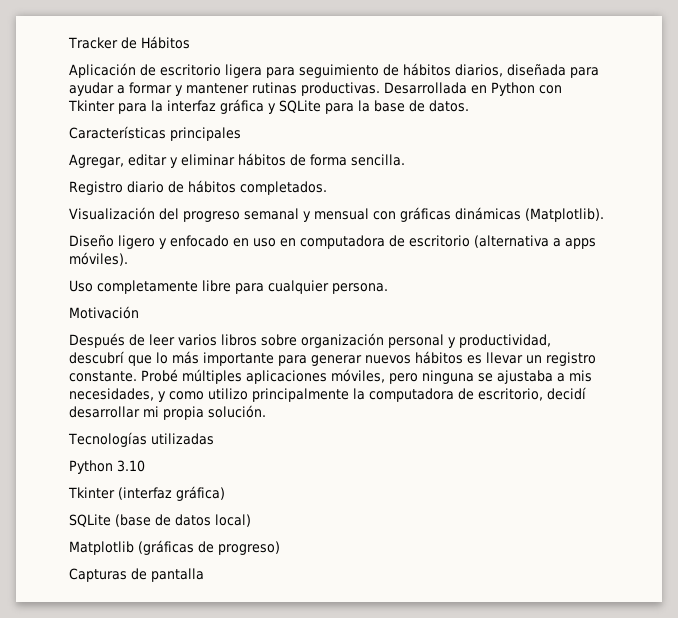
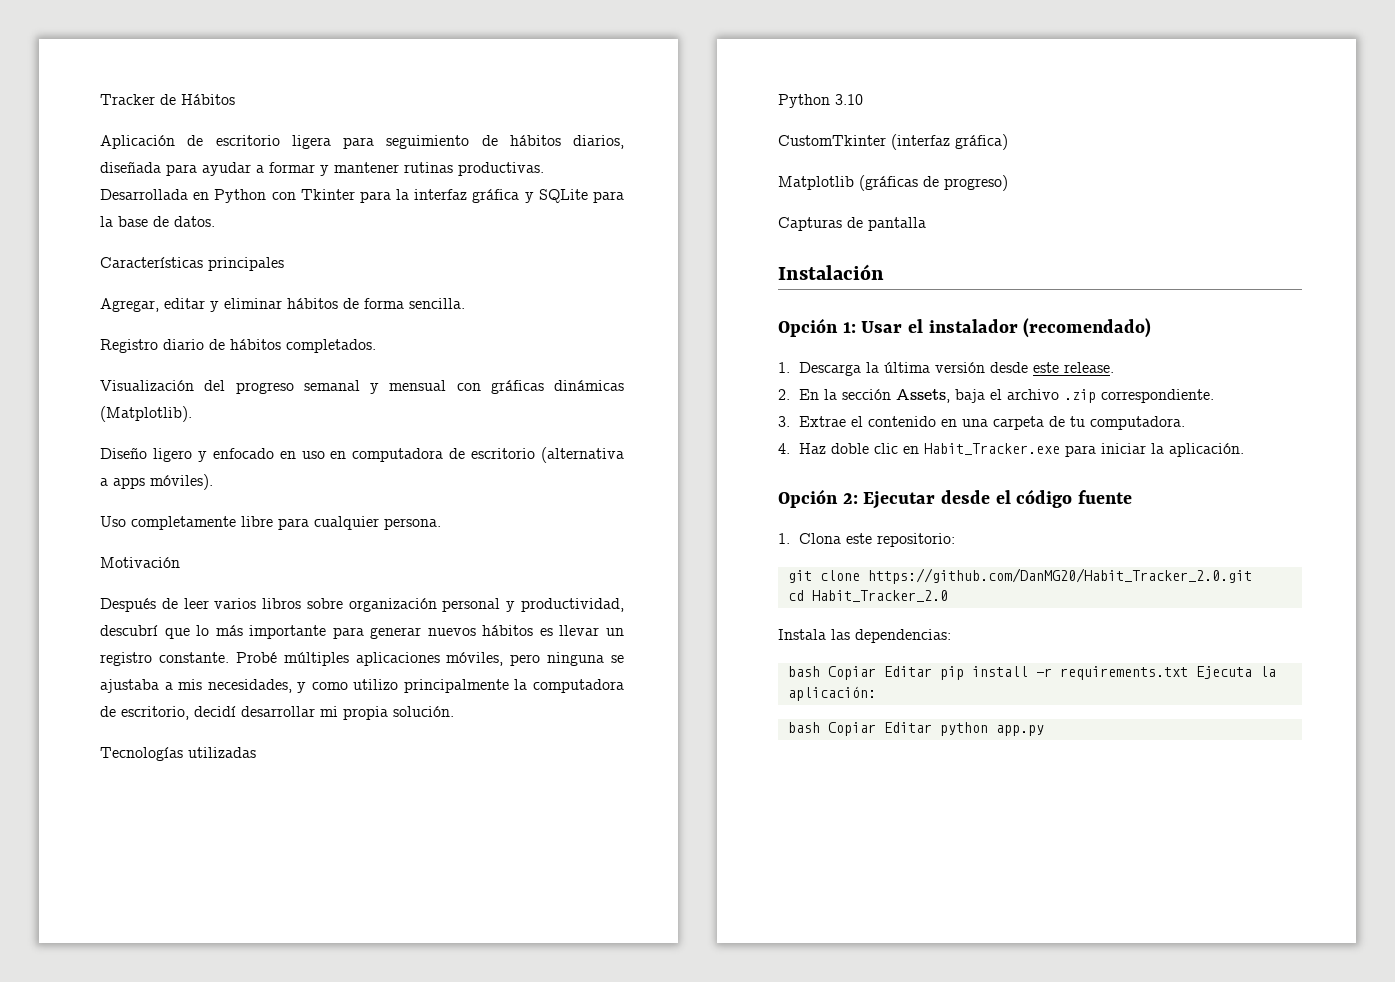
[68,487,115,499] Tkinter -> [778,135,886,146] CustomTkinter
[69,514,251,527] // SQLite (base de datos local) -> (1008, 142) none
(204, 575) none -> [778,264,884,280] [778,318,1152,338] [778,362,1115,376] [778,389,1215,403] [778,416,1186,430] [778,443,1245,457] [778,489,1133,509] [778,533,956,547] [787,568,1252,584] [787,590,948,602] [778,629,951,643] [787,666,1276,680] [787,686,876,701] [787,722,1044,736] // Instalación // Opción 1: Usar el instalador (recomendado) // 1. Descarga la última versión desde este release. // 2. En la sección Assets, baja el archivo .zip correspondiente. // 3. Extrae el contenido en una carpeta de tu computadora. // 4. Haz doble clic en Habit_Tracker.exe para iniciar la aplicación. // Opción 2: Ejecutar desde el código fuente // 1. Clona este repositorio: // git clone https://github.com/DanMG20/Habit_Tracker_2.0.git // cd Habit_Tracker_2.0 // Instala las dependencias: // bash Copiar Editar pip install -r requirements.txt Ejecuta la aplicación: // bash Copiar Editar python app.py

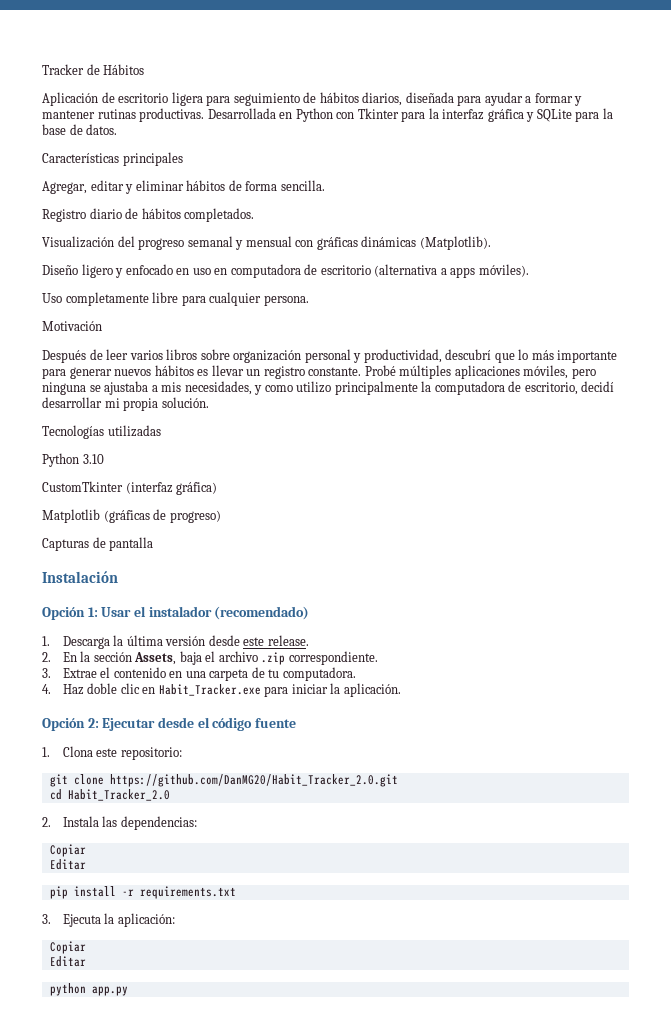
(948, 596) none -> [42,817,51,827] 2.
[787,666,932,680] bash Copiar Editar -> [49,844,86,857] [49,859,86,870] Copiar // Editar //
(1188, 673) none -> [42,914,51,924] // 3.
[787,722,932,736] bash Copiar Editar -> [49,941,86,954] [49,956,86,967] Copiar // Editar //

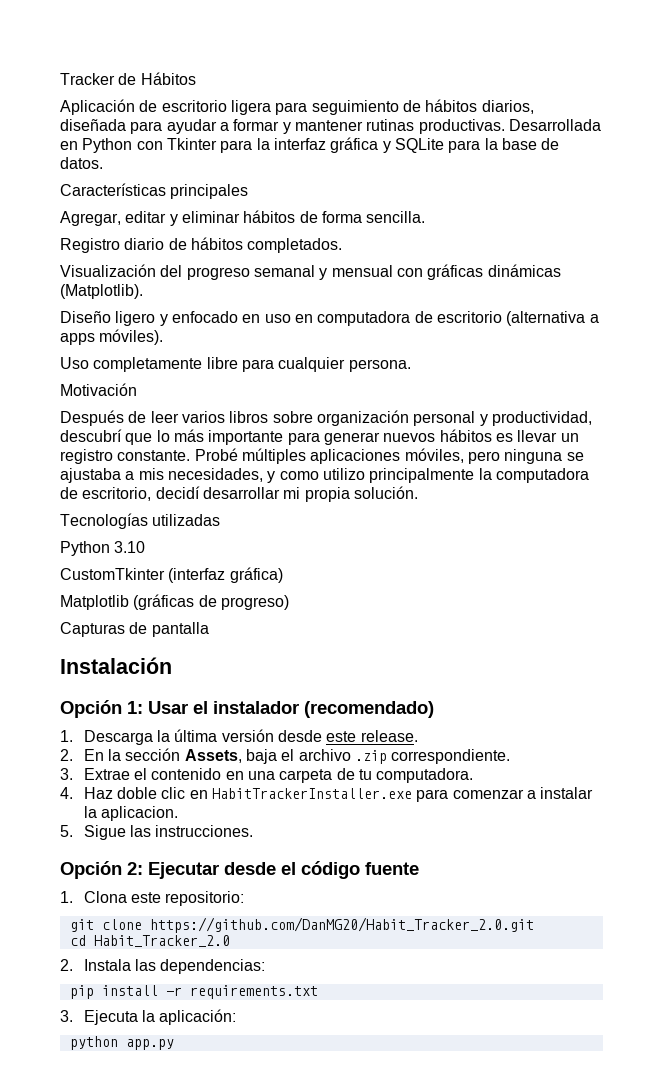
[158,683,401,697] Habit_Tracker.exe para iniciar la aplicación. -> [212,787,594,802] [83,806,179,821] [60,825,254,840] HabitTrackerInstaller.exe para comenzar a instalar la aplicacion. // 5. Sigue las instrucciones.
[49,844,86,857] [49,859,86,870] // Copiar // Editar -> (266, 966) none
[49,941,86,954] [49,956,86,967] // Copiar // Editar -> (237, 1017) none

